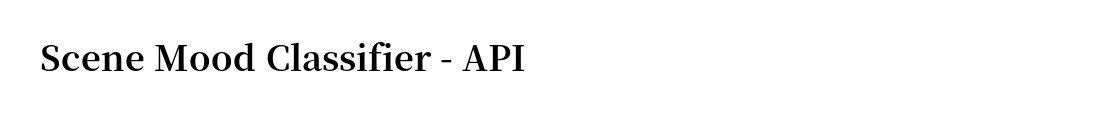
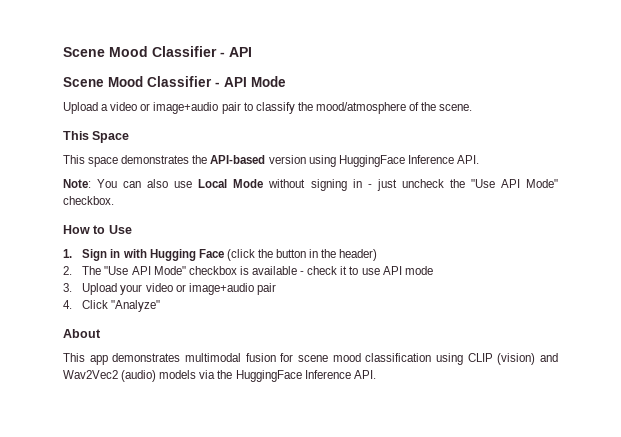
[40,42,527,71] Scene Mood Classifier - API -> [63,46,252,57] [63,76,286,87] [63,102,473,114] [63,131,130,143] [63,155,479,167] [63,179,558,191] [63,196,114,205] [63,225,132,234] [63,249,378,261] [63,266,433,275] [63,283,276,295] [63,300,161,312] [63,329,101,338] [63,353,559,365] [63,370,376,382] Scene Mood Classifier - API // Scene Mood Classifier - API Mode // Upload a video or image+audio pair to classify the mood/atmosphere of the scene. // This Space // This space demonstrates the API-based version using HuggingFace Inference API. // Note: You can also use Local Mode without signing in - just uncheck the "Use API Mode" checkbox. // How to Use // 1. Sign in with Hugging Face (click the button in the header) // 2. The "Use API Mode" checkbox is available - check it to use API mode // 3. Upload your video or image+audio pair // 4. Click "Analyze" // About // This app demonstrates multimodal fusion for scene mood classification using CLIP (vision) and Wav2Vec2 (audio) models via the HuggingFace Inference API.

